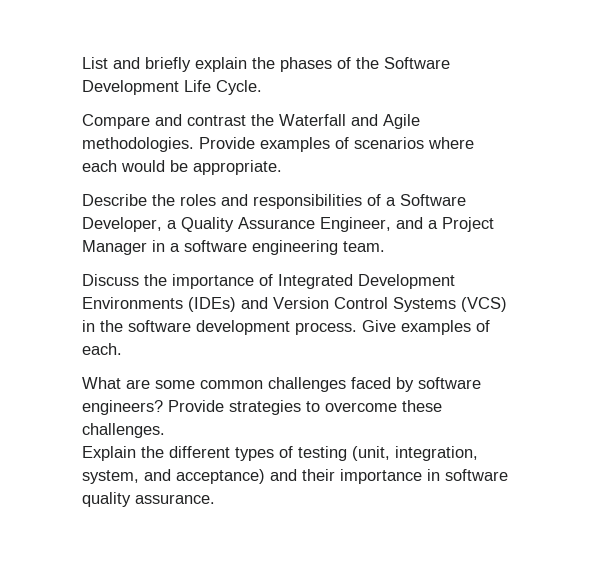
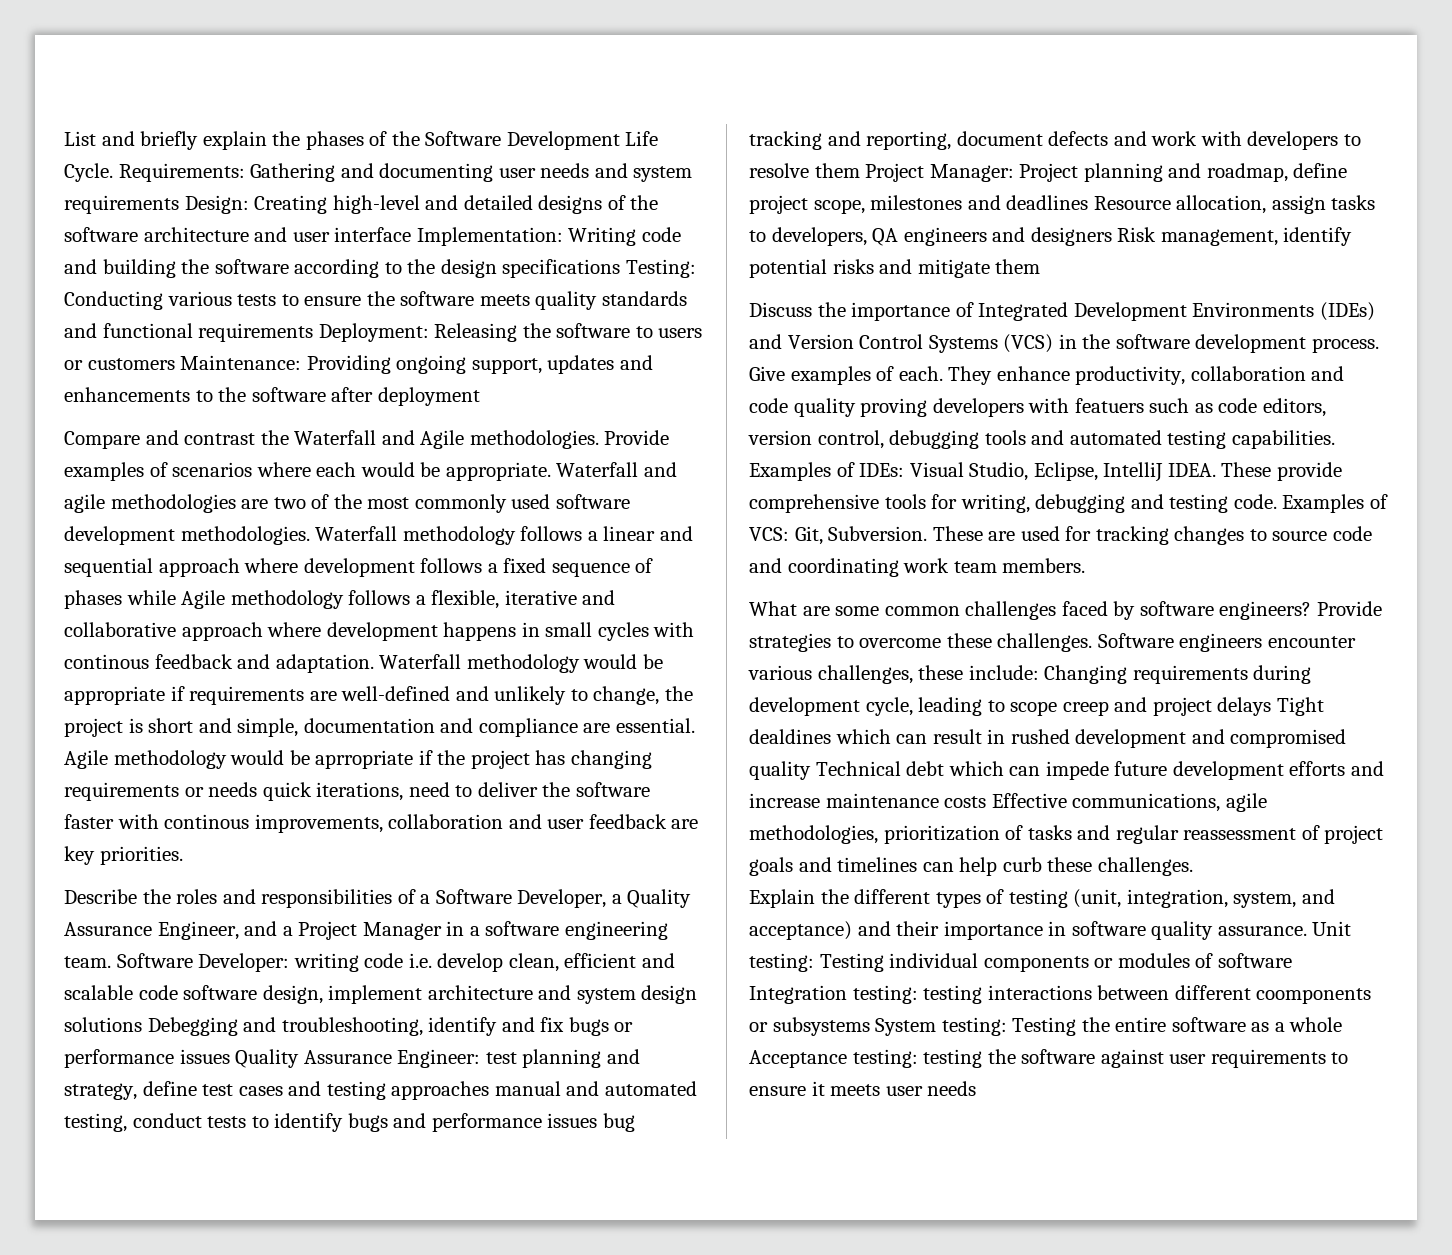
(262, 87) none -> [118,163,693,182] [64,195,659,214] [64,227,681,246] [64,259,696,278] [64,291,687,310] [64,323,703,342] [64,355,653,374] [64,387,480,406] Requirements: Gathering and documenting user needs and system requirements Design: Creating high-level and detailed designs of the software architecture and user interface Implementation: Writing code and building the software according to the design specifications Testing: Conducting various tests to ensure the software meets quality standards and functional requirements Deployment: Releasing the software to users or customers Maintenance: Providing ongoing support, updates and enhancements to the software after deployment
(282, 167) none -> [556,462,677,477] [64,494,630,513] [64,526,693,545] [64,558,654,577] [64,590,616,609] [64,622,695,641] [64,654,663,673] [64,686,693,705] [64,718,695,737] [64,750,652,769] [64,782,650,801] [64,814,699,833] [64,846,183,865] Waterfall and agile methodologies are two of the most commonly used software development methodologies. Waterfall methodology follows a linear and sequential approach where development follows a fixed sequence of phases while Agile methodology follows a flexible, iterative and collaborative approach where development happens in small cycles with continous feedback and adaptation. Waterfall methodology would be appropriate if requirements are well-defined and unlikely to change, the project is short and simple, documentation and compliance are essential. Agile methodology would be aprropriate if the project has changing requirements or needs quick iterations, need to deliver the software faster with continous improvements, collaboration and user feedback are key priorities.
(385, 246) none -> [116,953,675,972] [64,985,698,1004] [64,1017,634,1036] [64,1049,640,1068] [64,1081,697,1100] [64,1113,635,1132] [749,131,1361,150] [749,163,1348,182] [749,195,1376,214] [749,227,1353,246] [749,259,1041,278] Software Developer: writing code i.e. develop clean, efficient and scalable code software design, implement architecture and system design solutions Debegging and troubleshooting, identify and fix bugs or performance issues Quality Assurance Engineer: test planning and strategy, define test cases and testing approaches manual and automated testing, conduct tests to identify bugs and performance issues bug tracking and reporting, document defects and work with developers to resolve them Project Manager: Project planning and roadmap, define project scope, milestones and deadlines Resource allocation, assign tasks to developers, QA engineers and designers Risk management, identify potential risks and mitigate them
(122, 349) none -> [948,366,1345,385] [749,398,1326,417] [748,430,1335,449] [749,462,1342,482] [749,494,1388,513] [749,526,1372,545] [749,558,1086,577] They enhance productivity, collaboration and code quality proving developers with featuers such as code editors, version control, debugging tools and automated testing capabilities. Examples of IDEs: Visual Studio, Eclipse, IntelliJ IDEA. These provide comprehensive tools for writing, debugging and testing code. Examples of VCS: Git, Subversion. These are used for tracking changes to source code and coordinating work team members.
(165, 430) none -> [1097,633,1356,652] [748,665,1312,684] [749,697,1324,716] [749,729,1347,748] [749,761,1384,780] [749,793,1267,812] [749,825,1384,844] [749,857,1193,876] Software engineers encounter various challenges, these include: Changing requirements during development cycle, leading to scope creep and project delays Tight dealdines which can result in rushed development and compromised quality Technical debt which can impede future development efforts and increase maintenance costs Effective communications, agile methodologies, prioritization of tasks and regular reassessment of project goals and timelines can help curb these challenges.
(215, 499) none -> [1312,921,1352,936] [749,953,1292,972] [749,985,1372,1004] [749,1017,1343,1036] [749,1049,1349,1068] [749,1081,977,1096] Unit testing: Testing individual components or modules of software Integration testing: testing interactions between different coomponents or subsystems System testing: Testing the entire software as a whole Acceptance testing: testing the software against user requirements to ensure it meets user needs

